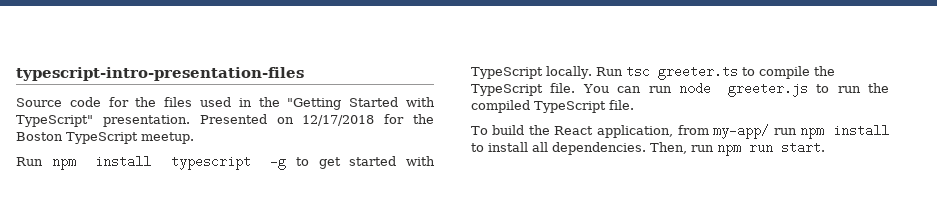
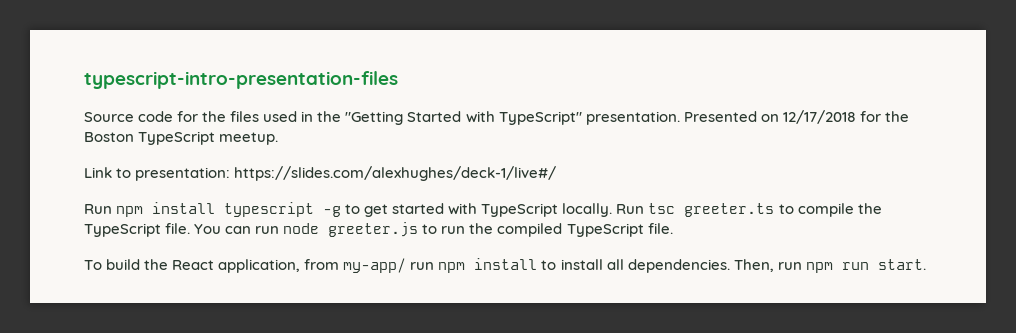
(194, 138) none -> [84,166,557,181] // Link to presentation: https://slides.com/alexhughes/deck-1/live#/

